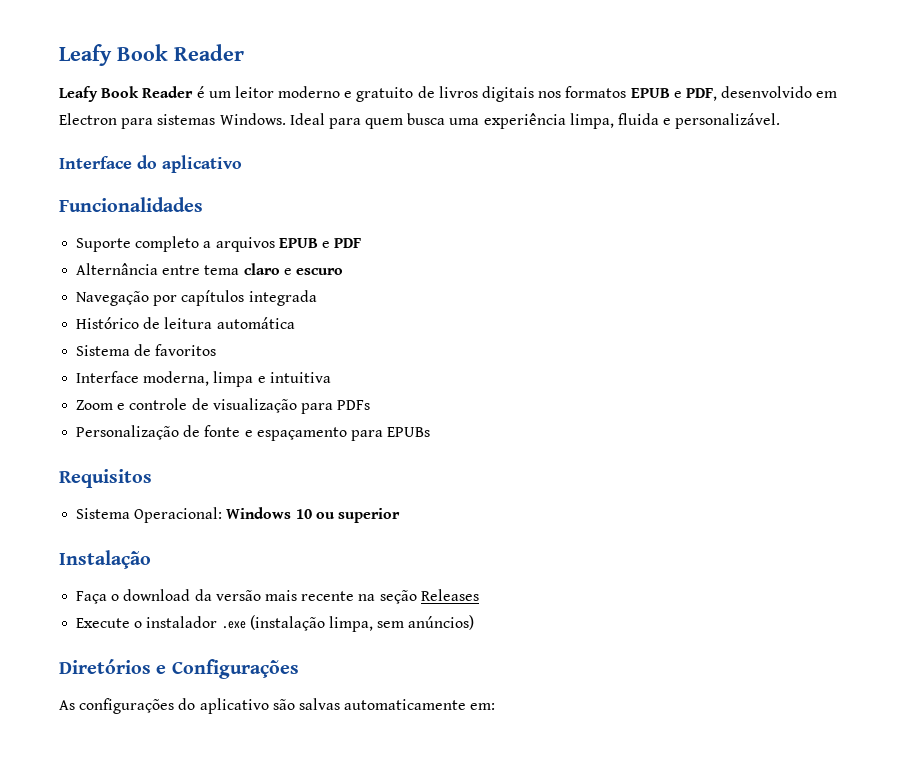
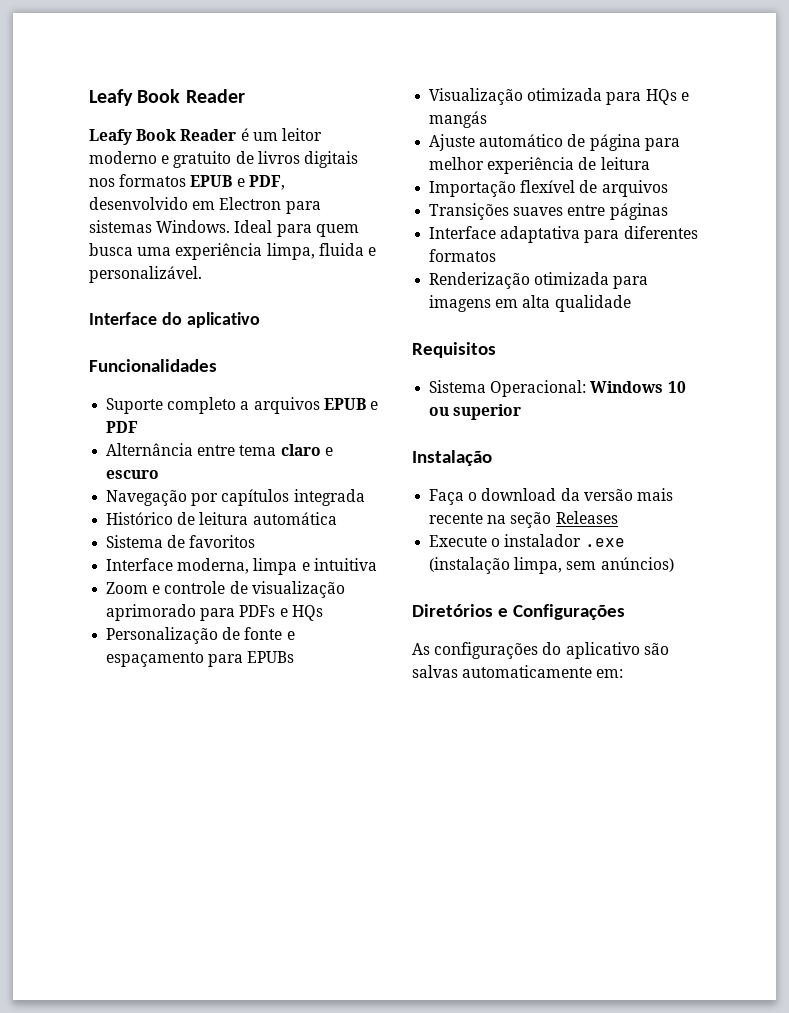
(297, 405) none -> [106,604,197,621] aprimorado
(371, 405) none -> [279,605,323,621] e HQs
(431, 432) none -> [429,88,689,105] [429,111,488,128] [429,134,680,151] [429,157,650,174] [429,180,668,197] [429,203,668,220] [429,226,698,243] [429,249,497,262] [429,272,649,289] [429,295,631,312] // Visualização otimizada para HQs e mangás // Ajuste automático de página para melhor experiência de leitura // Importação flexível de arquivos // Transições suaves entre páginas // Interface adaptativa para diferentes formatos // Renderização otimizada para imagens em alta qualidade

